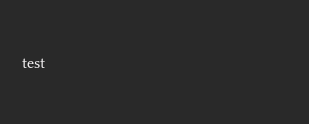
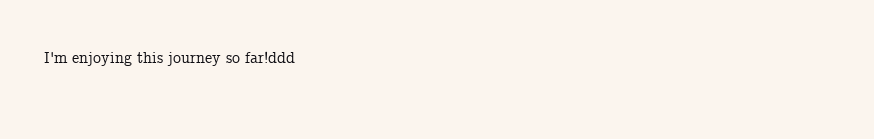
[22,58,45,68] test -> [44,51,295,66] I'm enjoying this journey so far!ddd

